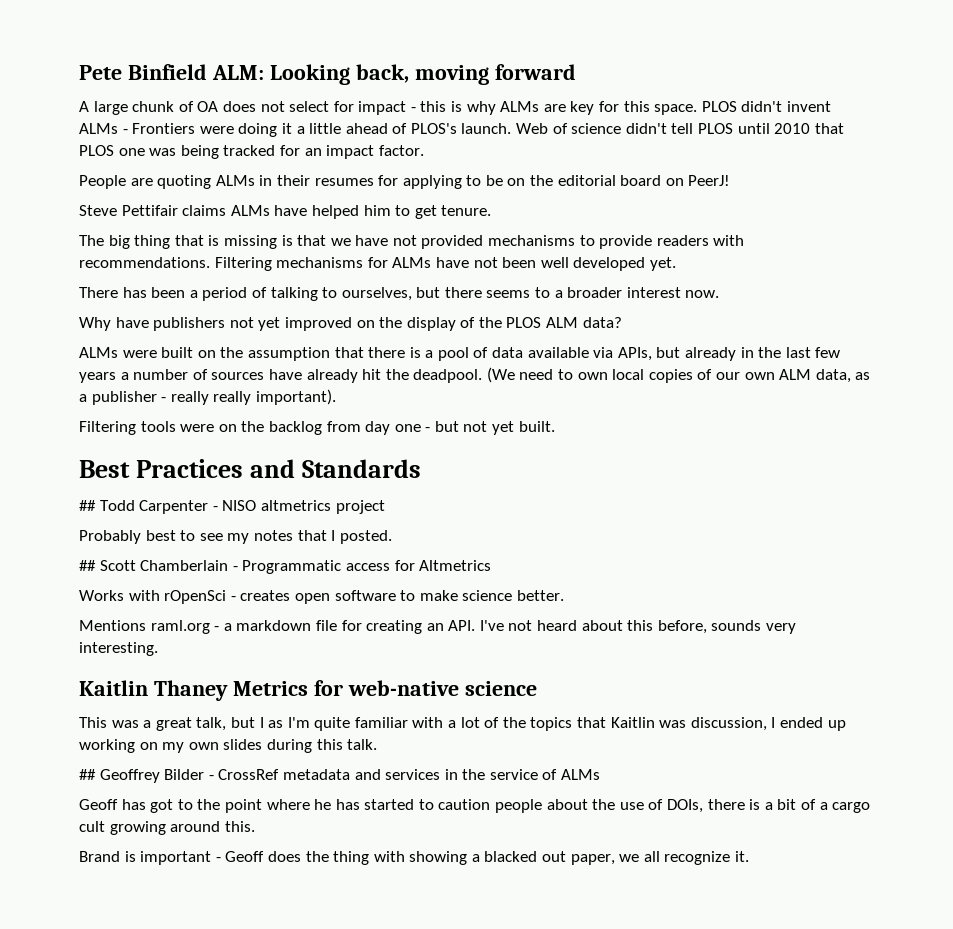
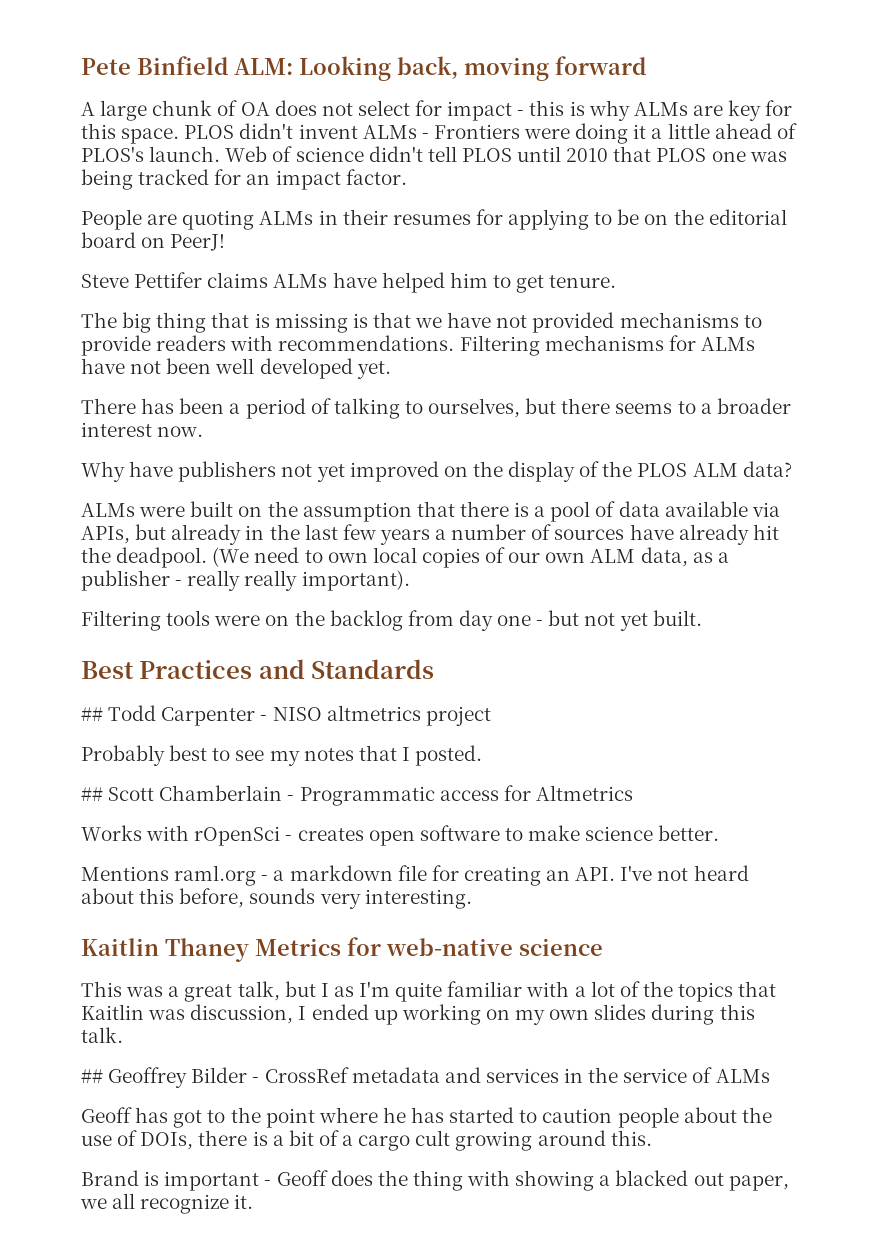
[121,205,178,216] Pettifair -> [134,272,203,288] Pettifer

